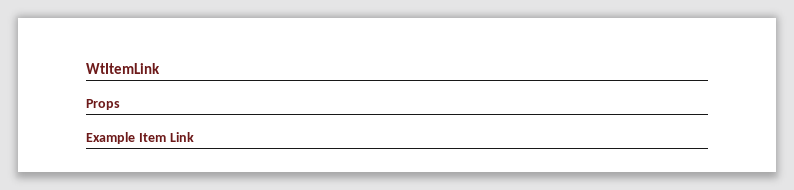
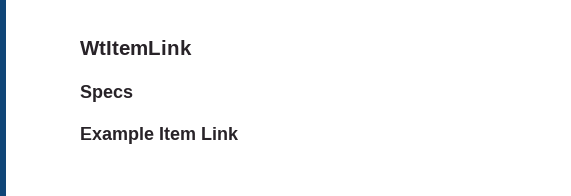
[86,99,120,110] Props -> [80,85,133,102] Specs

